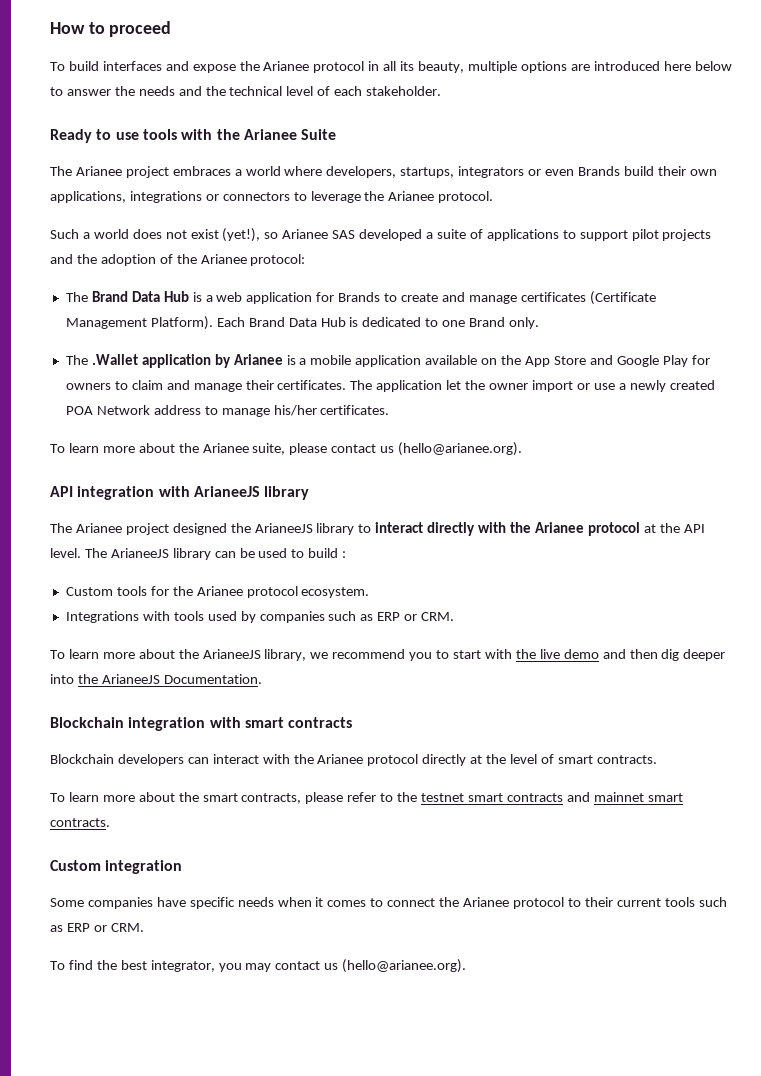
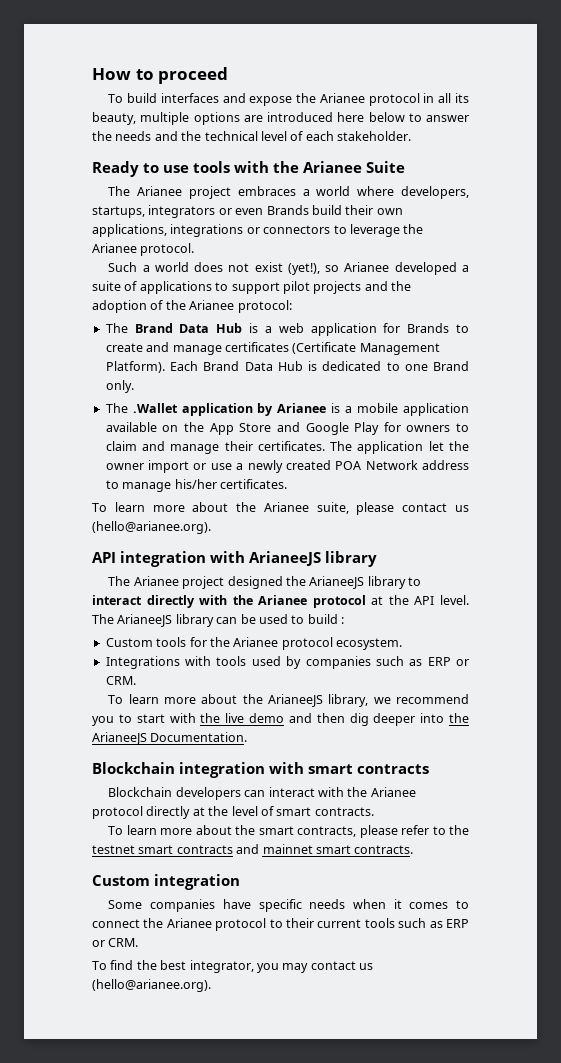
[332,230,356,239] SAS -> (390, 267) none

